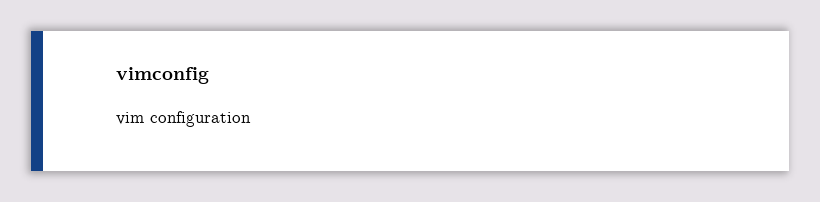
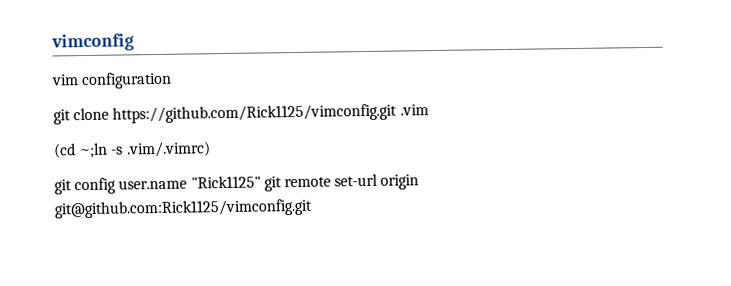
(251, 119) none -> [53,103,429,125] [53,141,211,159] [54,173,420,195] [54,198,313,219] // git clone https://github.com/Rick1125/vimconfig.git .vim // (cd ~;ln -s .vim/.vimrc) // git config user.name "Rick1125" git remote set-url origin git@github.com:Rick1125/vimconfig.git

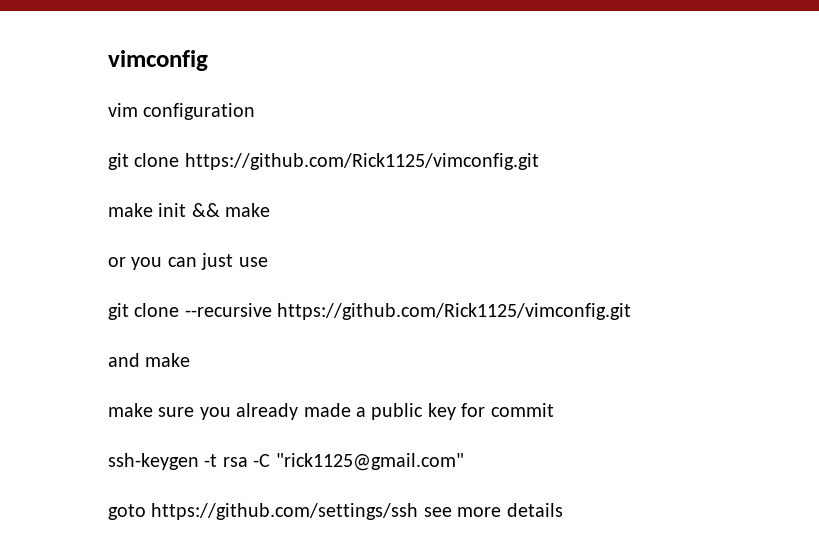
[399,104,429,116] [53,141,211,159] [54,173,420,195] [54,198,313,219] .vim // (cd ~;ln -s .vim/.vimrc) // git config user.name "Rick1125" git remote set-url origin git@github.com:Rick1125/vimconfig.git -> [108,203,271,217] [108,253,268,270] [108,303,632,320] [108,353,191,367] [108,403,554,420] [108,453,464,471] [108,503,563,520] // make init && make // or you can just use // git clone --recursive https://github.com/Rick1125/vimconfig.git // and make // make sure you already made a public key for commit // ssh-keygen -t rsa -C "rick1125@gmail.com" // goto https://github.com/settings/ssh see more details

